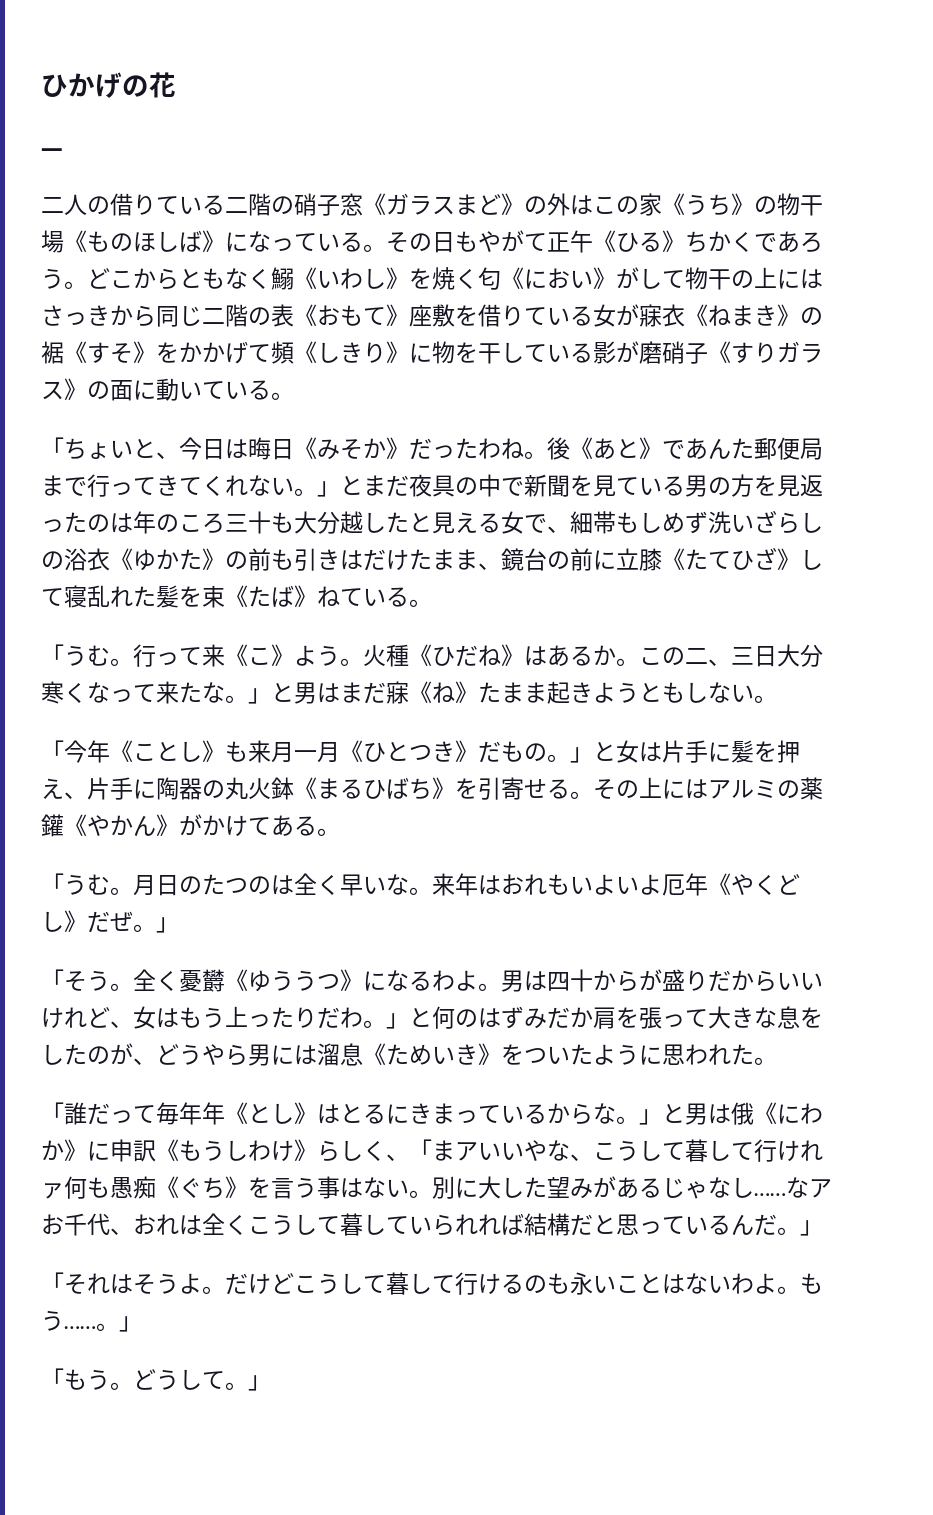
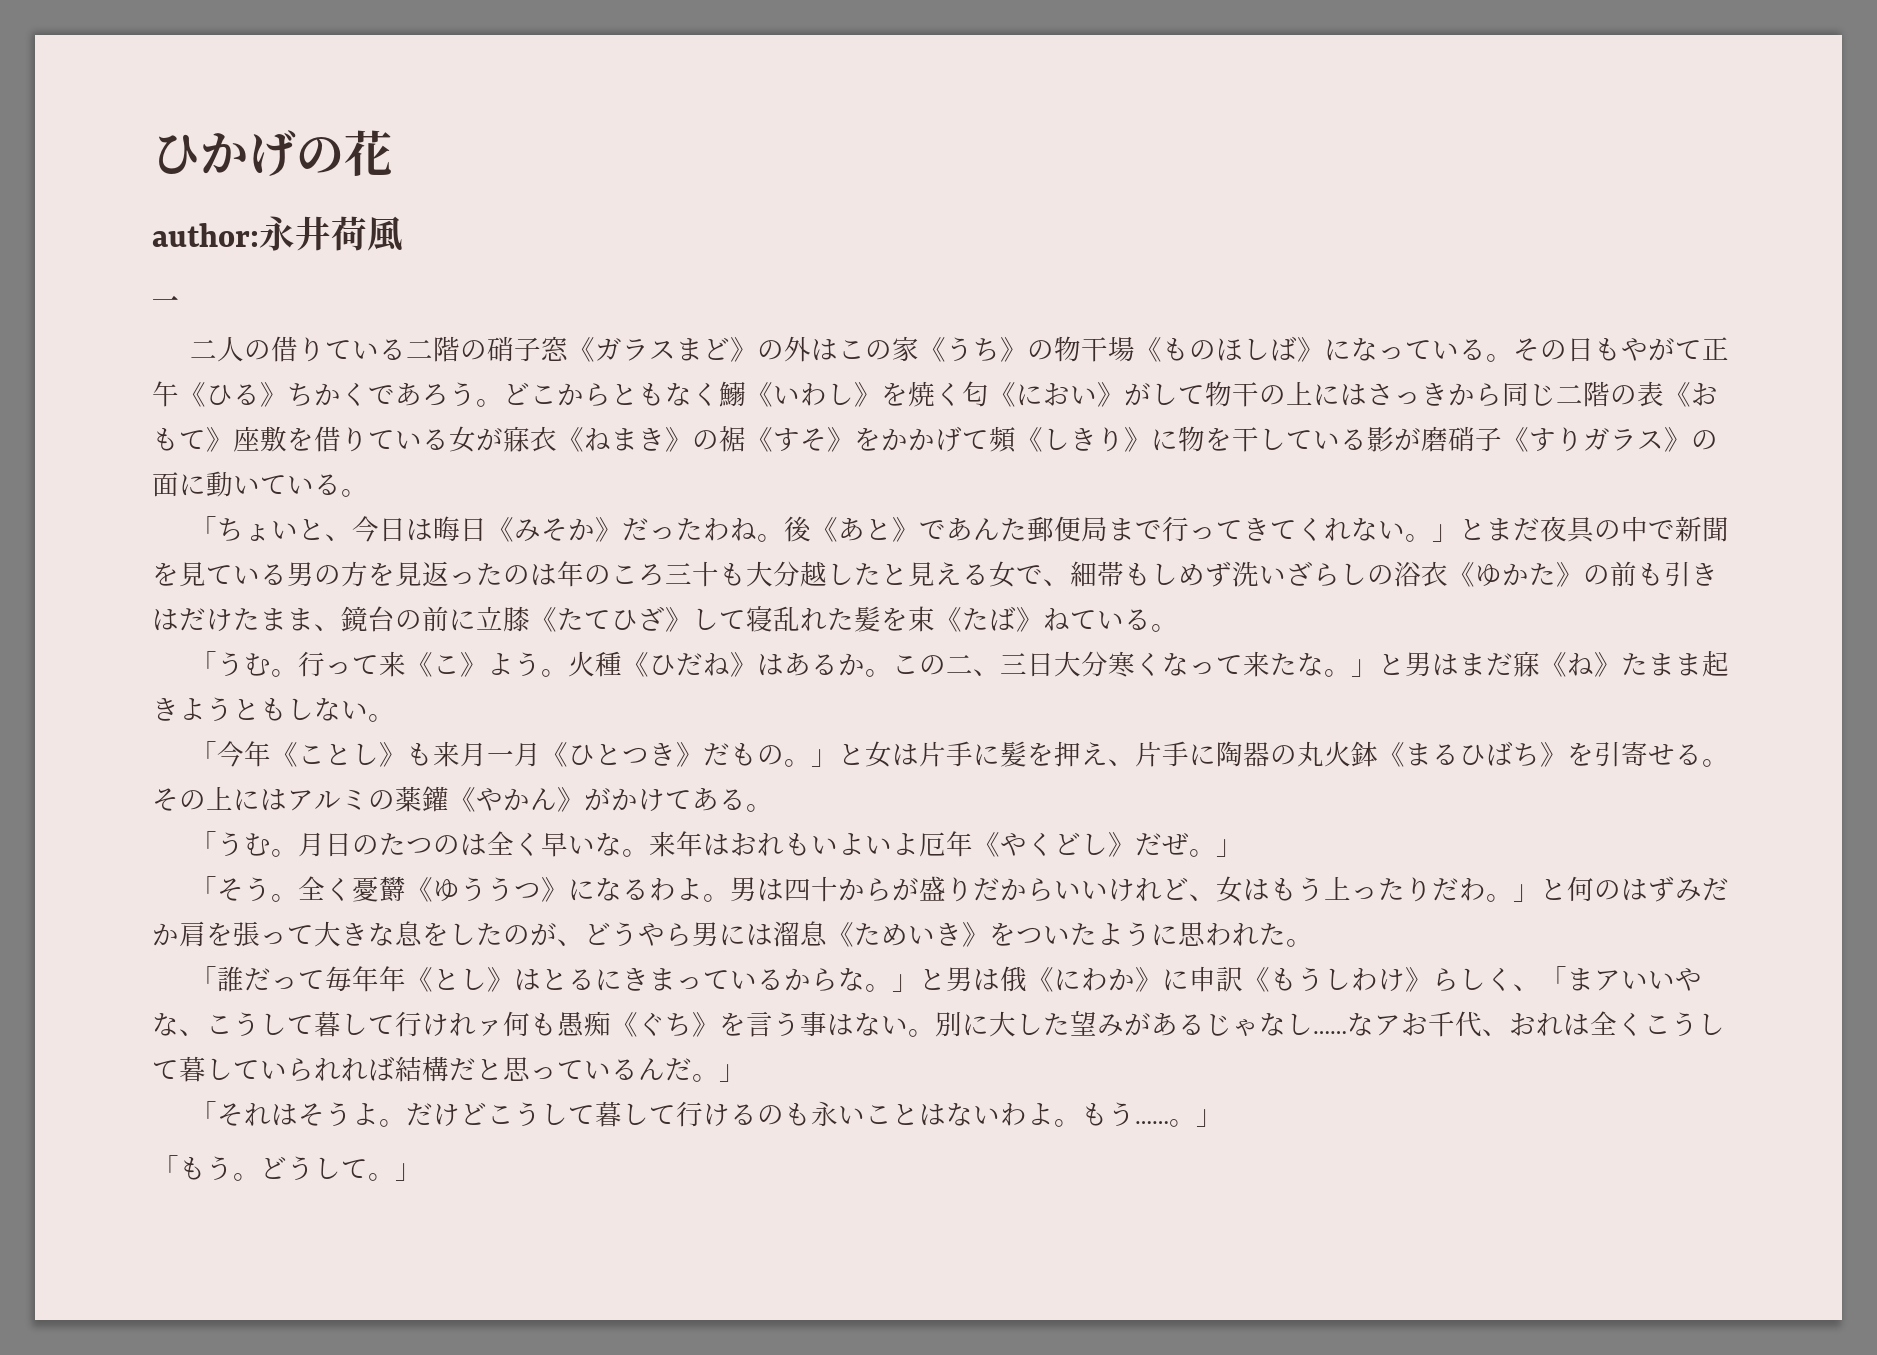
(176, 85) none -> [152,216,403,252] // author:永井荷風

